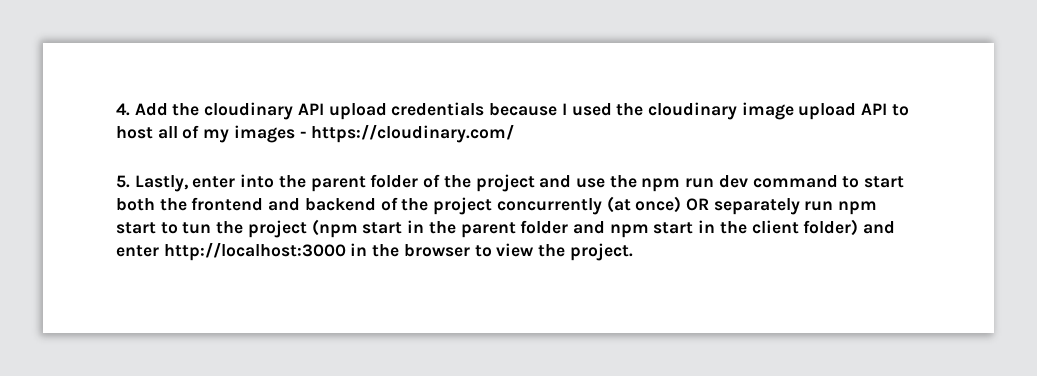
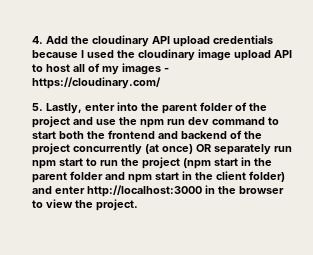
[182,222,212,234] tun -> [100,160,118,166] run

